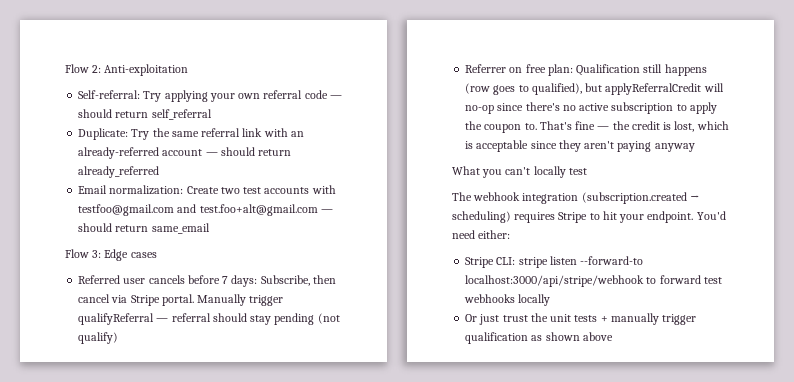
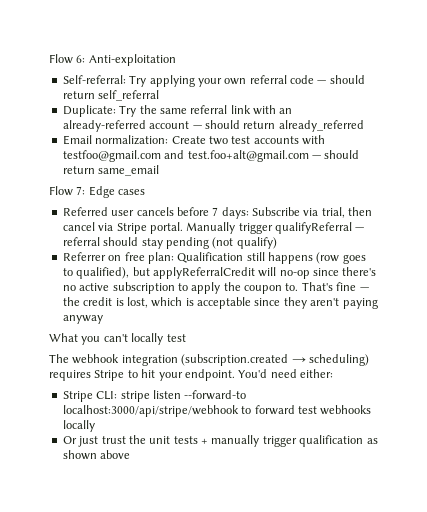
[65,64,102,73] Flow 2: -> [49,54,86,64] Flow 6:
[92,250,102,258] 3: -> [76,186,86,195] 7:
[260,275,310,286] Subscribe, -> [252,207,345,218] Subscribe via trial,

